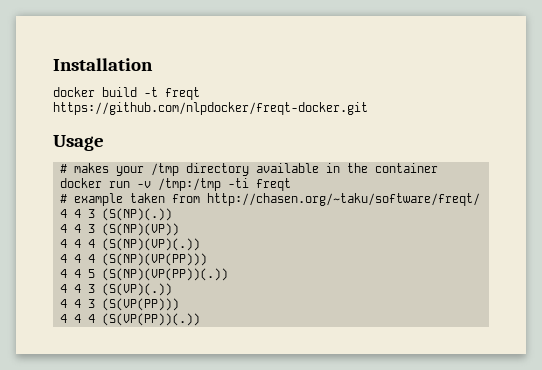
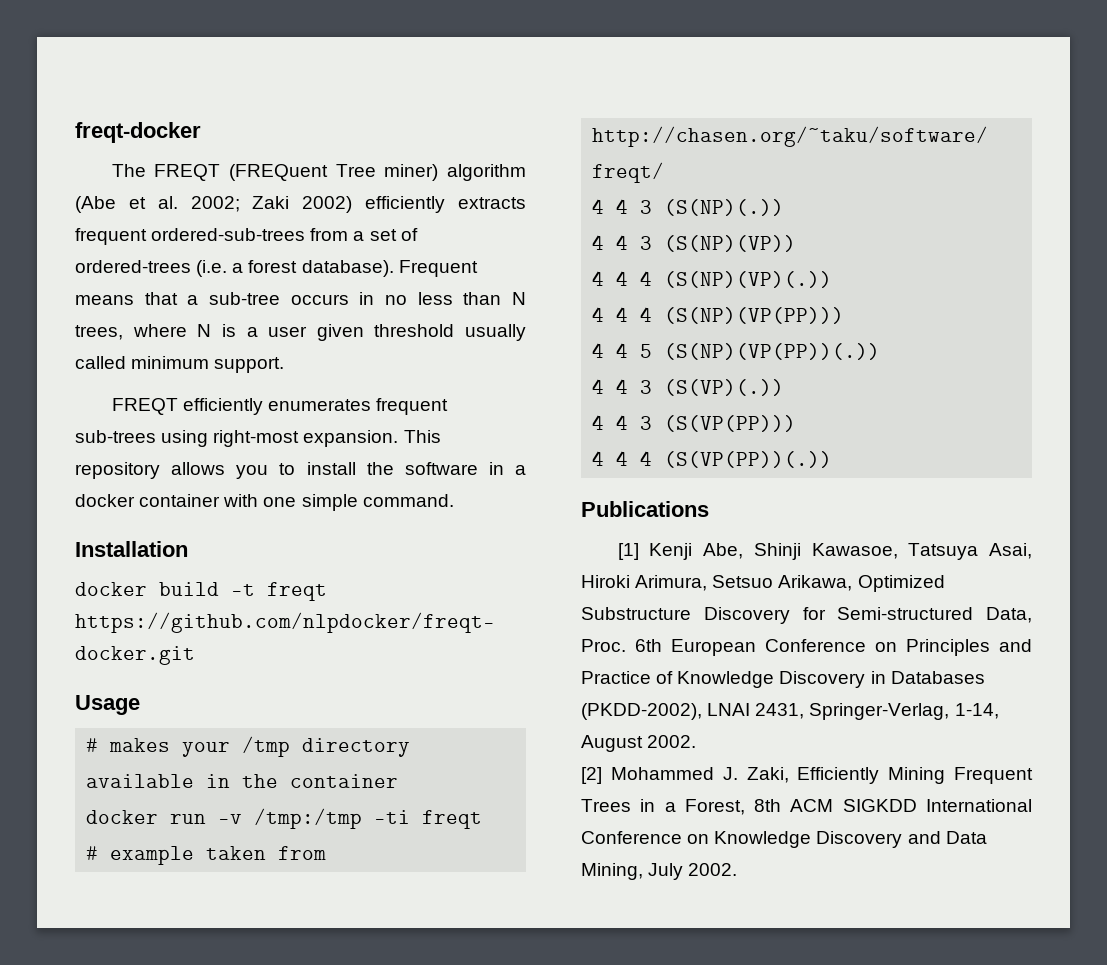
(53, 64) none -> [75,122,201,143] [111,164,526,181] [75,196,526,213] [75,228,418,245] [75,260,478,277] [75,292,526,305] [75,324,526,341] [75,356,285,373] [111,398,449,415] [75,430,441,447] [75,462,526,479] [75,494,454,511] freqt-docker // The FREQT (FREQuent Tree miner) algorithm (Abe et al. 2002; Zaki 2002) efficiently extracts frequent ordered-sub-trees from a set of ordered-trees (i.e. a forest database). Frequent means that a sub-tree occurs in no less than N trees, where N is a user given threshold usually called minimum support. // FREQT efficiently enumerates frequent sub-trees using right-most expansion. This repository allows you to install the software in a docker container with one simple command. //
(201, 319) none -> [581,501,709,517] [617,543,1032,560] [581,575,945,592] [581,607,1032,624] [581,639,1032,656] [581,671,985,688] [581,703,999,720] [581,735,697,752] [581,767,1033,784] [581,799,1032,815] [581,831,987,848] [581,863,738,880] // Publications // [1] Kenji Abe, Shinji Kawasoe, Tatsuya Asai, Hiroki Arimura, Setsuo Arikawa, Optimized Substructure Discovery for Semi-structured Data, Proc. 6th European Conference on Principles and Practice of Knowledge Discovery in Databases (PKDD-2002), LNAI 2431, Springer-Verlag, 1-14, August 2002. // [2] Mohammed J. Zaki, Efficiently Mining Frequent Trees in a Forest, 8th ACM SIGKDD International Conference on Knowledge Discovery and Data Mining, July 2002.

